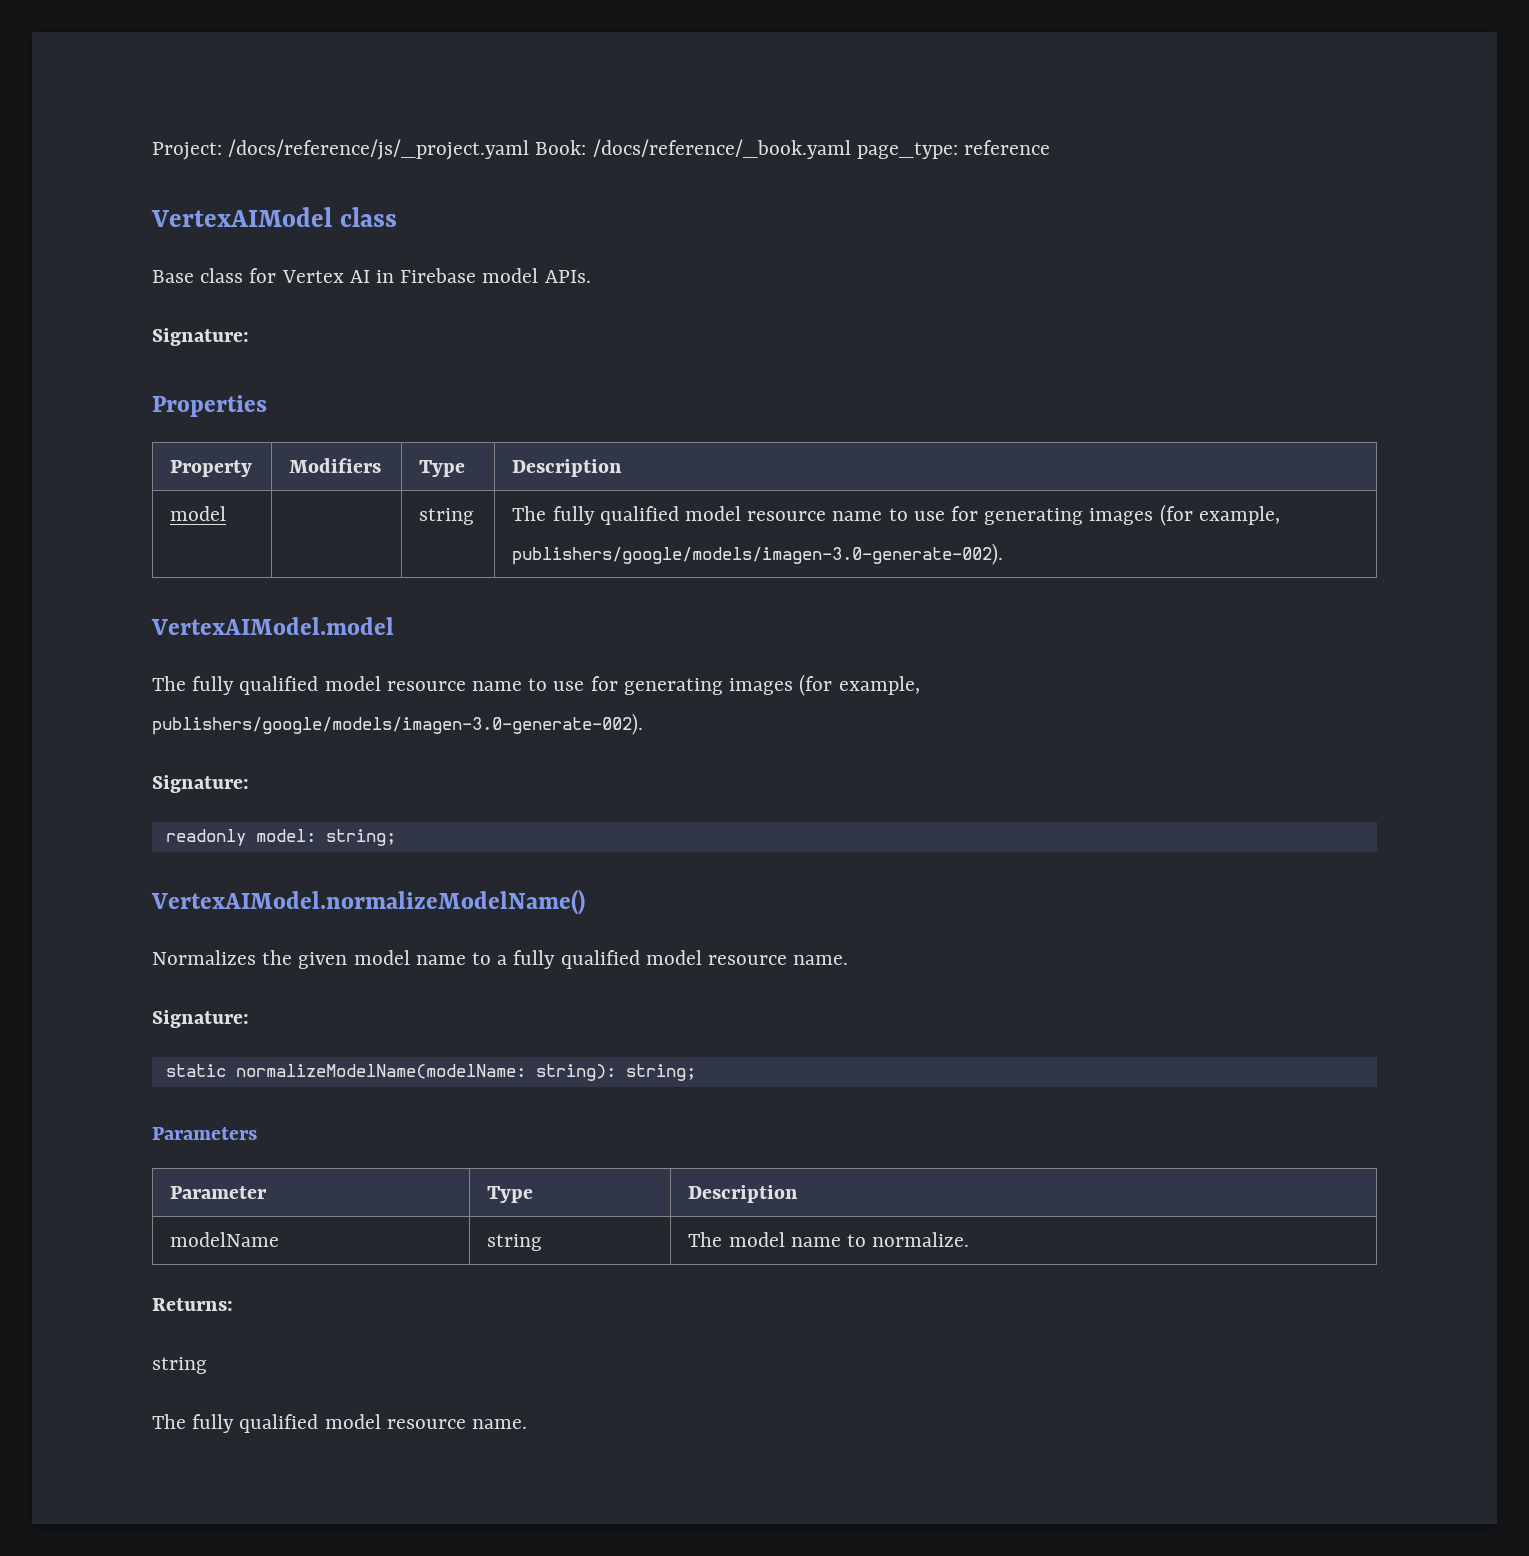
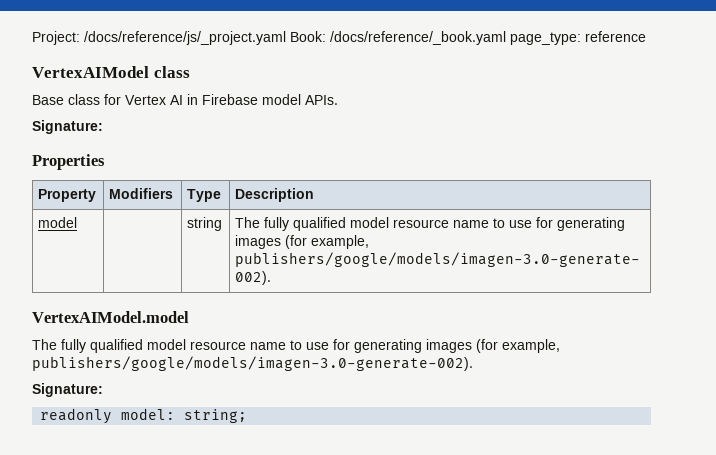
[151,889,585,915] [152,950,849,969] [152,1010,249,1028] [165,1064,696,1081] [152,1127,257,1140] [170,1186,268,1199] [487,1186,534,1203] [688,1185,799,1203] [170,1232,280,1247] [487,1234,543,1251] [688,1232,970,1247] [152,1298,233,1311] [152,1357,207,1374] [152,1414,528,1433] // VertexAIModel.normalizeModelName() // Normalizes the given model name to a fully qualified model resource name. // Signature: // static normalizeModelName(modelName: string): string; // Parameters // Parameter | Type | Description // modelName | string | The model name to normalize. // Returns: // string // The fully qualified model resource name. -> (248, 416) none

